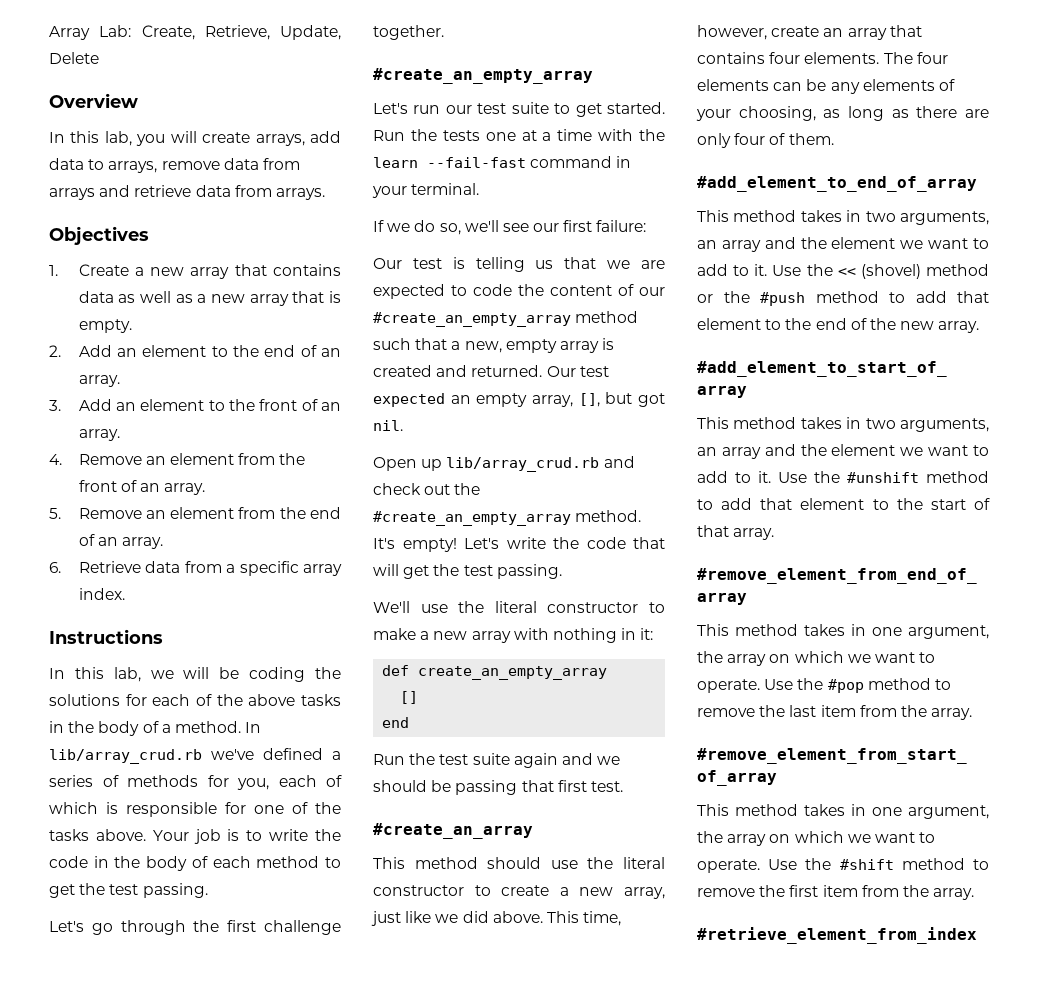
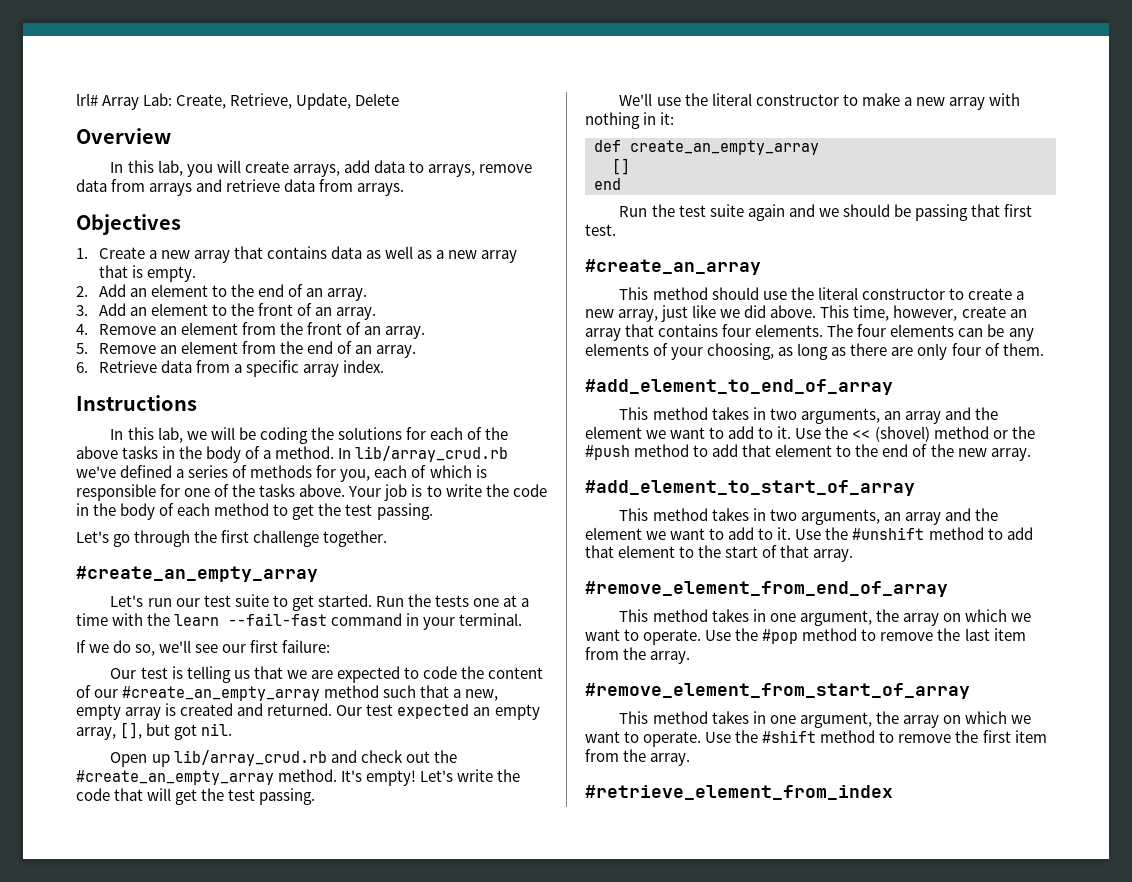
(49, 33) none -> [76,93,98,106] lrl#

